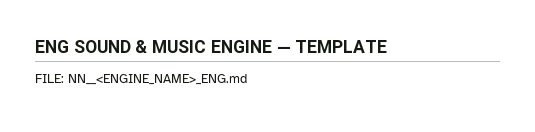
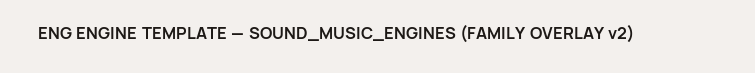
[73,40,388,53] [35,74,247,85] SOUND & MUSIC ENGINE — TEMPLATE // FILE: NN__<ENGINE_NAME>_ENG.md -> [76,24,635,43] ENGINE TEMPLATE — SOUND_MUSIC_ENGINES (FAMILY OVERLAY v2)

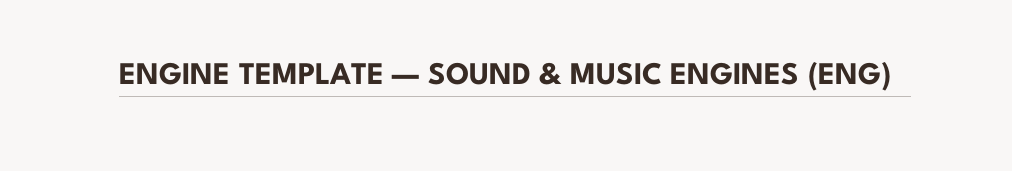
[38,27,72,39] ENG -> (119, 73) none
[248,24,635,43] SOUND_MUSIC_ENGINES (FAMILY OVERLAY v2) -> [427,61,891,91] SOUND & MUSIC ENGINES (ENG)

